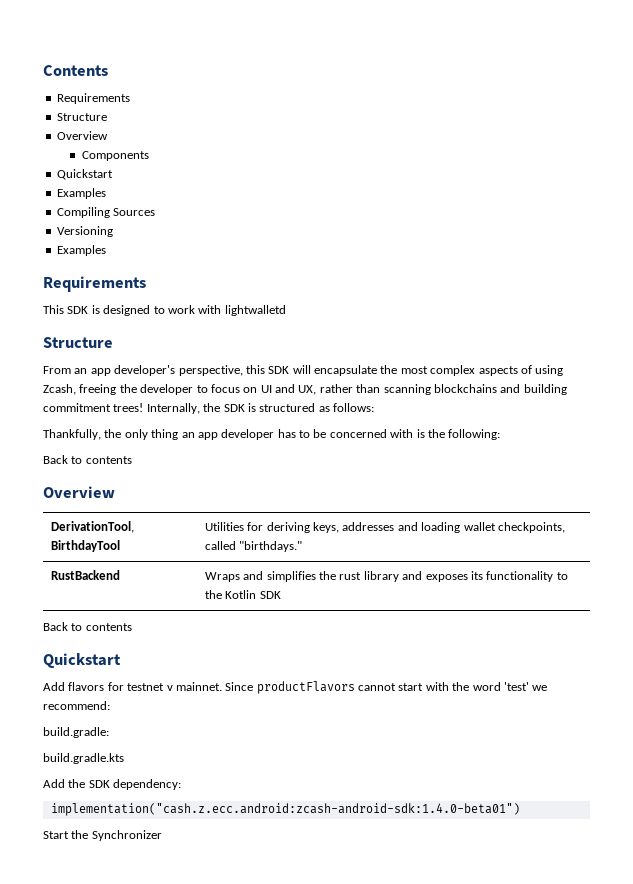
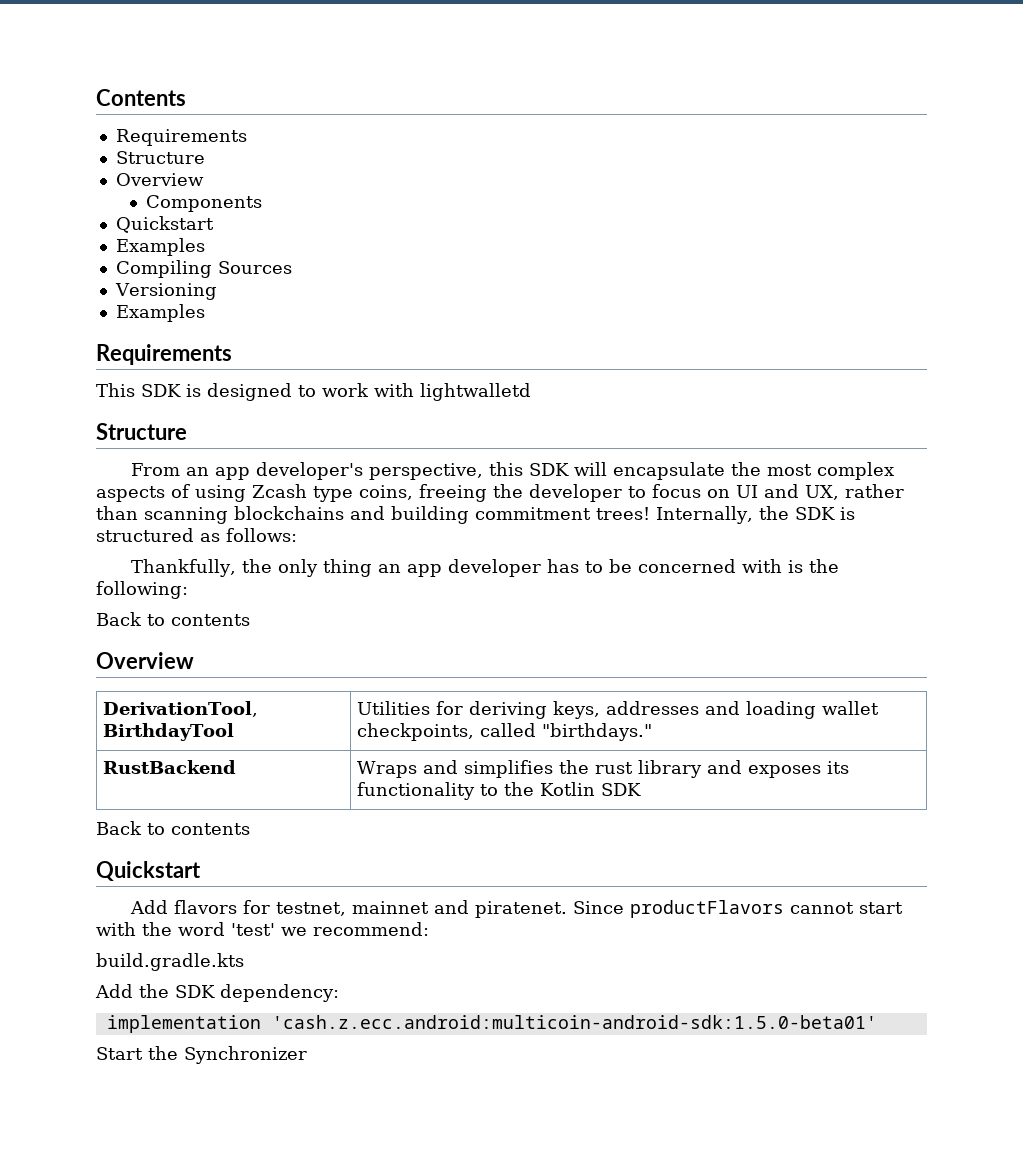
[43,384,76,395] Zcash, -> [252,484,413,502] Zcash type coins,
[127,682,222,691] testnet v mainnet. -> [275,900,567,918] testnet, mainnet and piratenet.
[43,727,109,738] // build.gradle: -> (429, 929) none
[50,803,520,816] implementation("cash.z.ecc.android:zcash-android-sdk:1.4.0-beta01") -> [106,1015,877,1033] implementation 'cash.z.ecc.android:multicoin-android-sdk:1.5.0-beta01'

